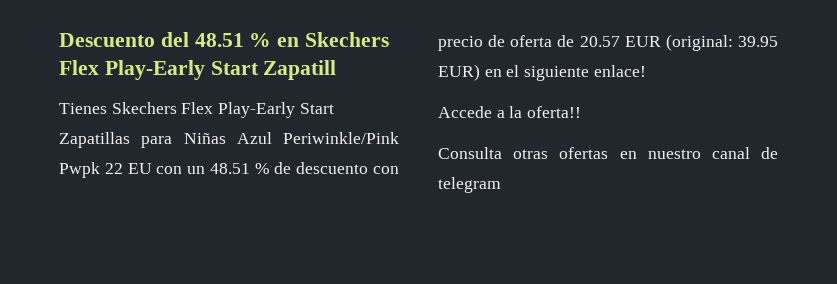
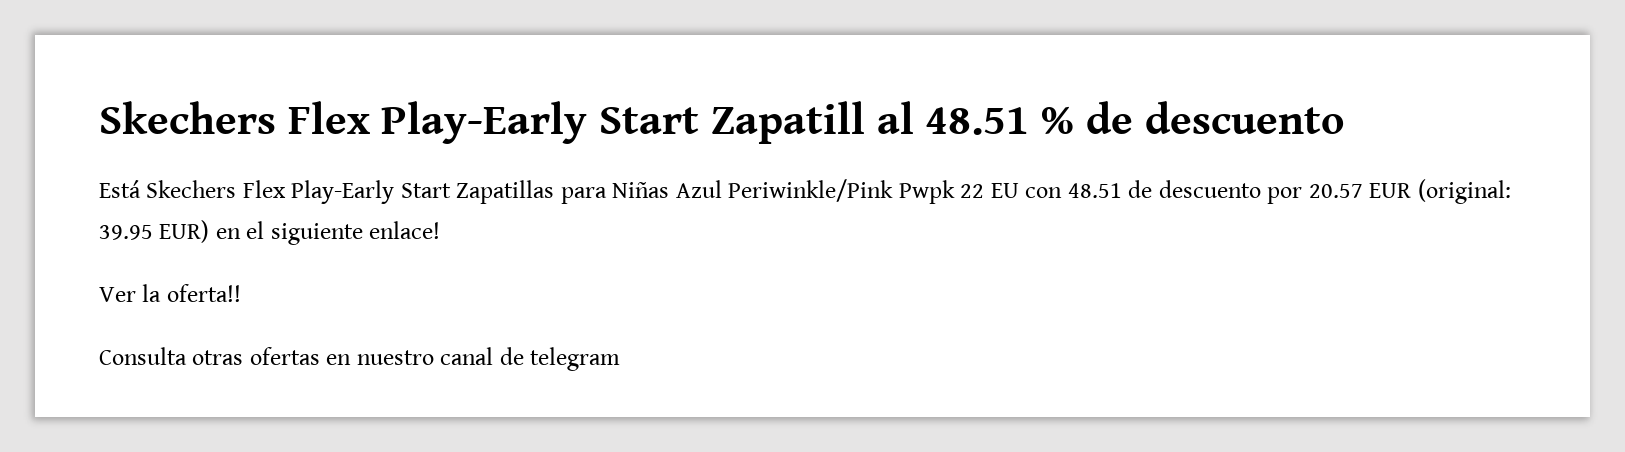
[59,32,300,47] Descuento del 48.51 % en -> (99, 117) none
[59,103,107,114] // Tienes -> [876,101,1344,135] [99,180,141,198] al 48.51 % de descuento // Está
[187,162,399,174] [438,35,575,51] un 48.51 % de descuento con precio de oferta de -> [1067,180,1303,204] 48.51 de descuento por
[438,106,505,118] Accede a -> [99,287,136,302] Ver

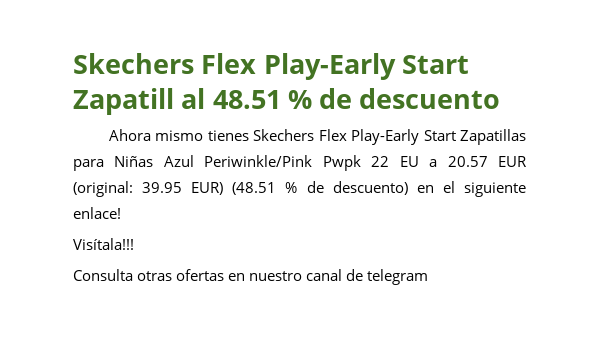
[99,180,141,198] Está -> [108,129,249,141] Ahora mismo tienes
[1025,180,1303,204] con 48.51 de descuento por -> [429,159,438,167] a
(210, 231) none -> [232,181,408,195] (48.51 % de descuento)
[99,284,241,302] Ver la oferta!! -> [73,238,134,250] Visítala!!!

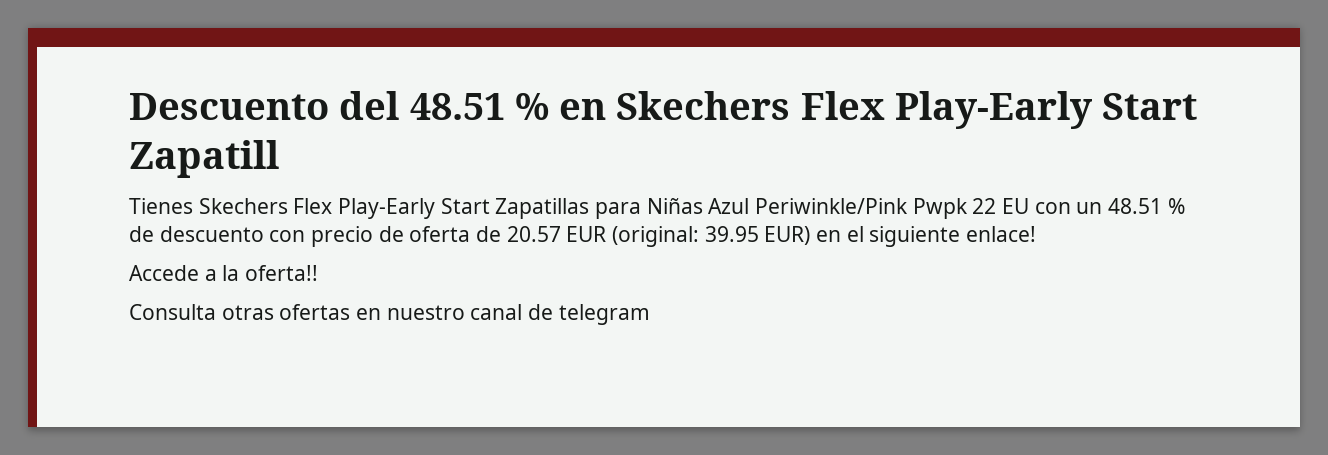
(73, 63) none -> [129,91,607,120] Descuento del 48.51 % en
[181,88,501,109] [108,129,249,141] al 48.51 % de descuento // Ahora mismo tienes -> [129,198,193,214] // Tienes
[429,159,438,167] a -> [1034,198,1185,214] [129,226,502,247] con un 48.51 % de descuento con precio de oferta de
[232,181,408,195] (48.51 % de descuento) -> (811, 235) none
[73,238,134,250] Visítala!!! -> [129,265,319,281] Accede a la oferta!!

